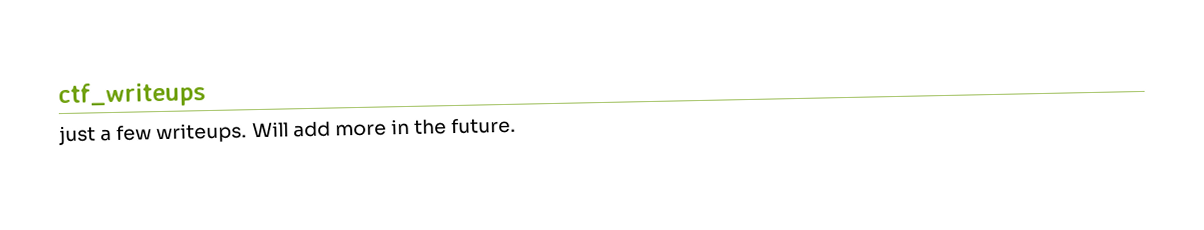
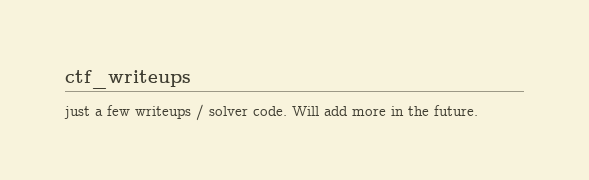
[156,122,248,144] writeups. -> [135,104,287,121] writeups / solver code.

